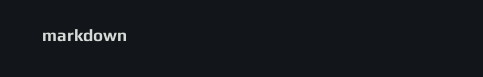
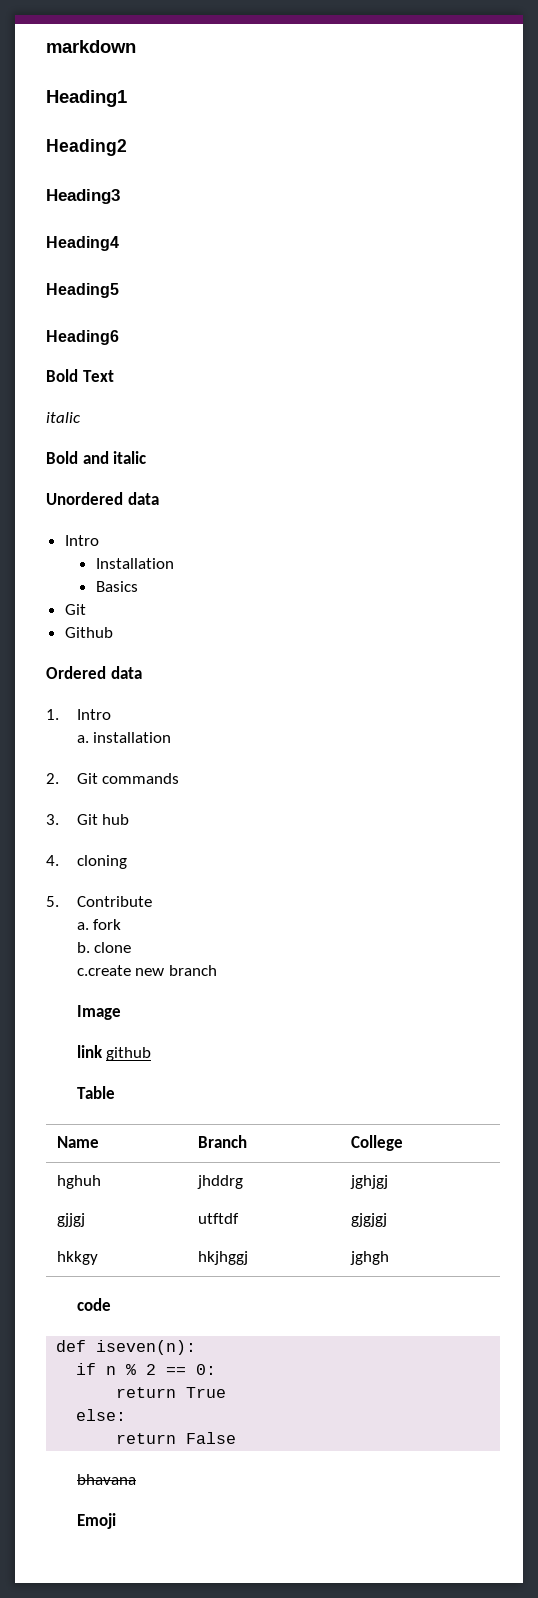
(127, 35) none -> [46,90,127,107] [46,139,127,156] [46,189,120,204] [46,236,119,251] [46,283,119,298] [46,330,119,345] [46,369,114,382] [46,412,81,423] [46,451,147,464] [46,492,159,505] [64,535,99,546] [95,558,174,569] [95,581,138,592] [64,604,86,615] [64,627,113,638] [46,666,142,679] [46,709,111,720] [76,732,172,743] [46,773,180,784] [46,814,130,825] [46,855,127,869] [46,896,152,907] [76,919,122,930] [76,942,132,953] [76,965,218,976] [76,1005,121,1020] [76,1045,152,1061] [76,1086,115,1099] [57,1136,100,1148] [198,1135,248,1148] [351,1135,404,1151] [57,1175,102,1189] [197,1175,244,1189] [350,1175,389,1189] [57,1213,86,1227] [198,1213,240,1224] [351,1213,388,1227] [57,1251,99,1265] [198,1251,249,1265] [350,1251,390,1265] [76,1298,111,1311] [56,1340,197,1355] [76,1363,217,1375] [116,1387,227,1398] [76,1409,127,1421] [116,1432,237,1444] [76,1474,136,1485] [76,1513,116,1529] // Heading1 // Heading2 // Heading3 // Heading4 // Heading5 // Heading6 // Bold Text // italic // Bold and italic // Unordered data // Intro // Installation // Basics // Git // Github // Ordered data // 1. Intro // a. installation // 2. Git commands // 3. Git hub // 4. cloning // 5. Contribute // a. fork // b. clone // c.create new branch // Image // link github // Table // Name | Branch | College // hghuh | jhddrg | jghjgj // gjjgj | utftdf | gjgjgj // hkkgy | hkjhggj | jghgh // code // def iseven(n): // if n % 2 == 0: // return True // else: // return False // bhavana // Emoji

